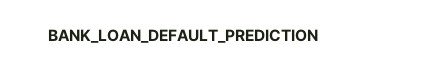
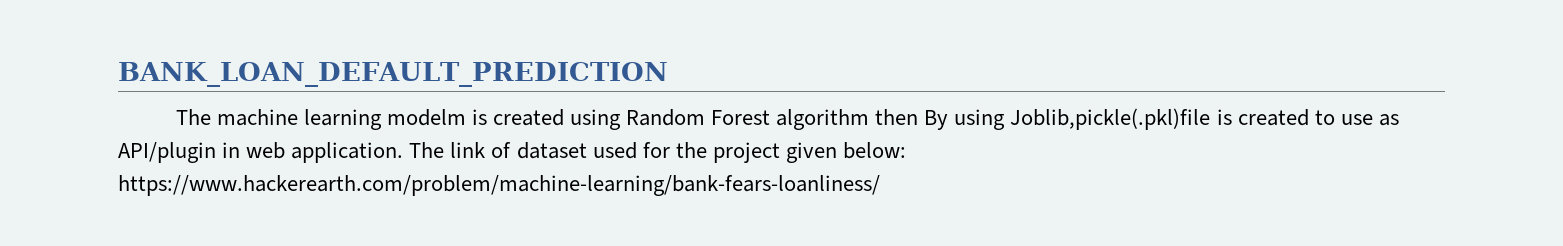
(318, 36) none -> [175,108,1399,130] [118,142,906,163] [118,175,880,196] // The machine learning modelm is created using Random Forest algorithm then By using Joblib,pickle(.pkl)file is created to use as API/plugin in web application. The link of dataset used for the project given below: https://www.hackerearth.com/problem/machine-learning/bank-fears-loanliness/

